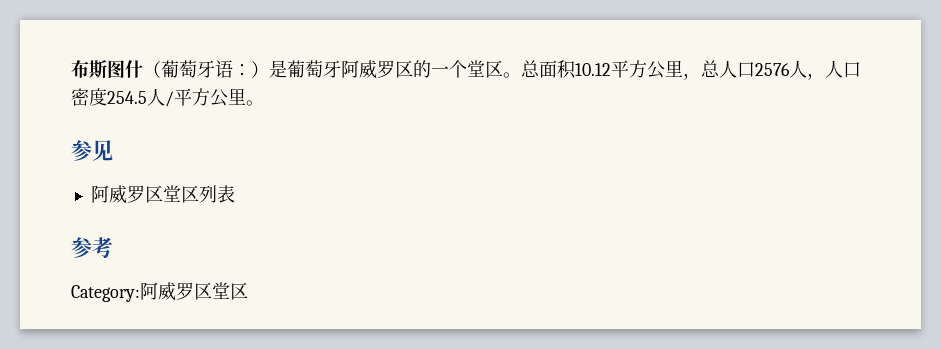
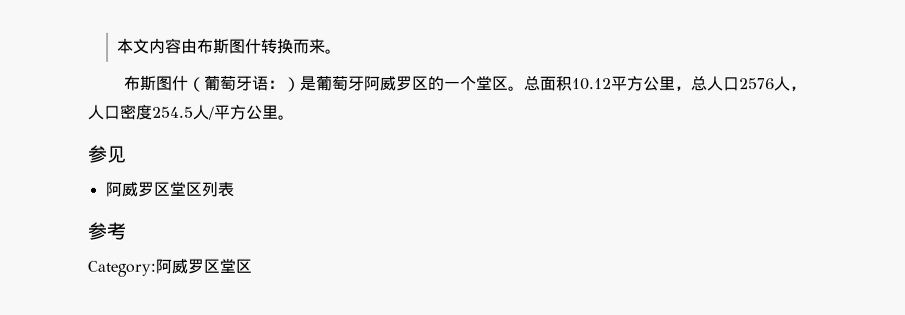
(71, 69) none -> [116,37,342,54] 本文内容由布斯图什转换而来。 //

